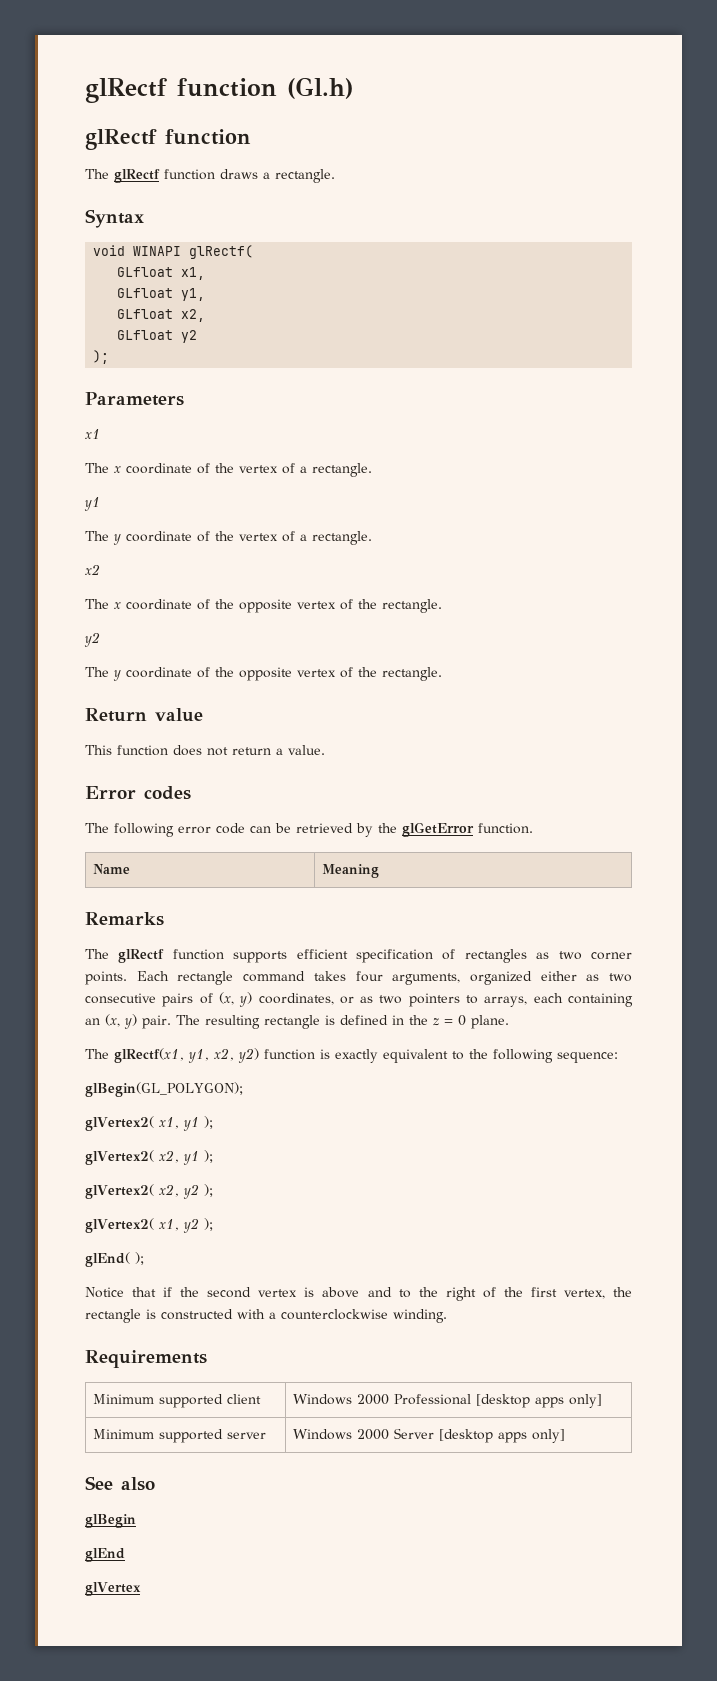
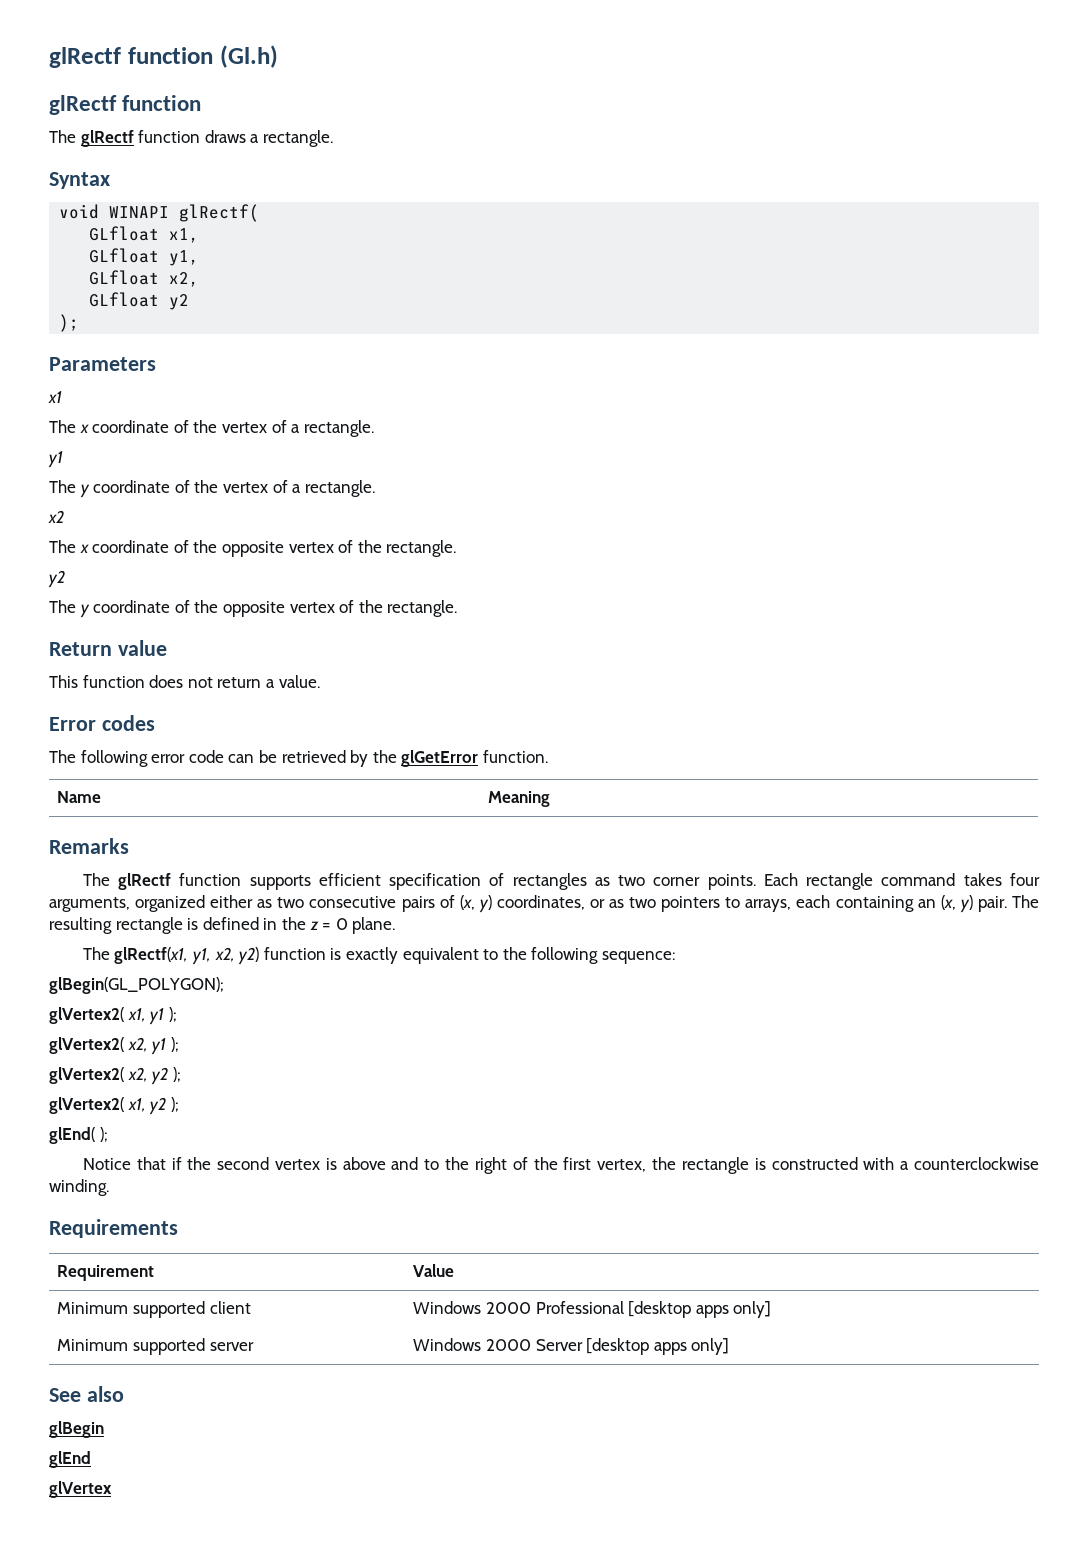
(207, 1359) none -> [57,1265,155,1281] [413,1264,455,1277] // Requirement | Value

